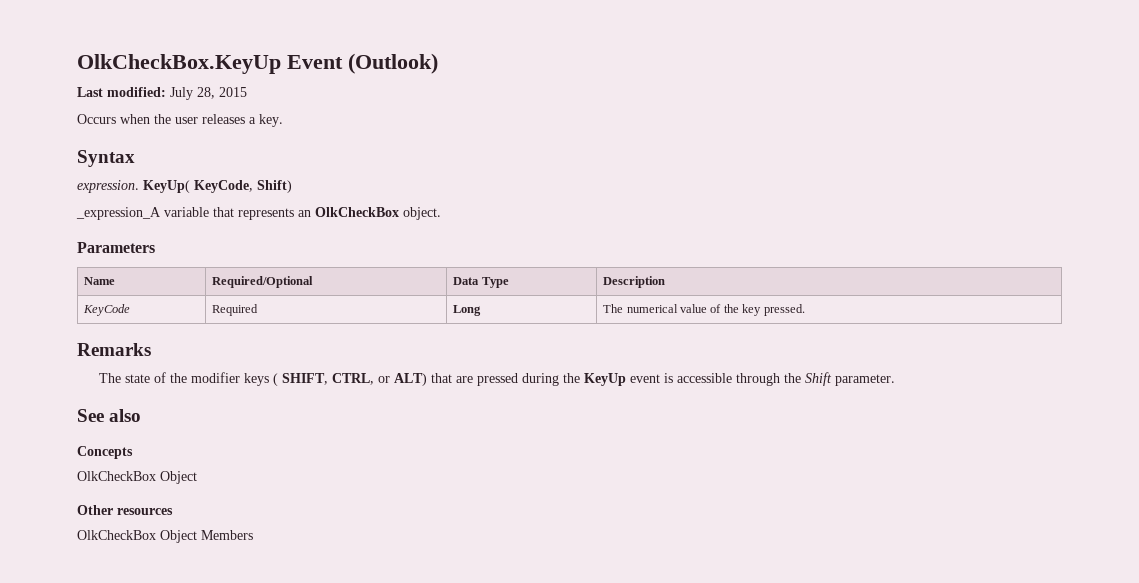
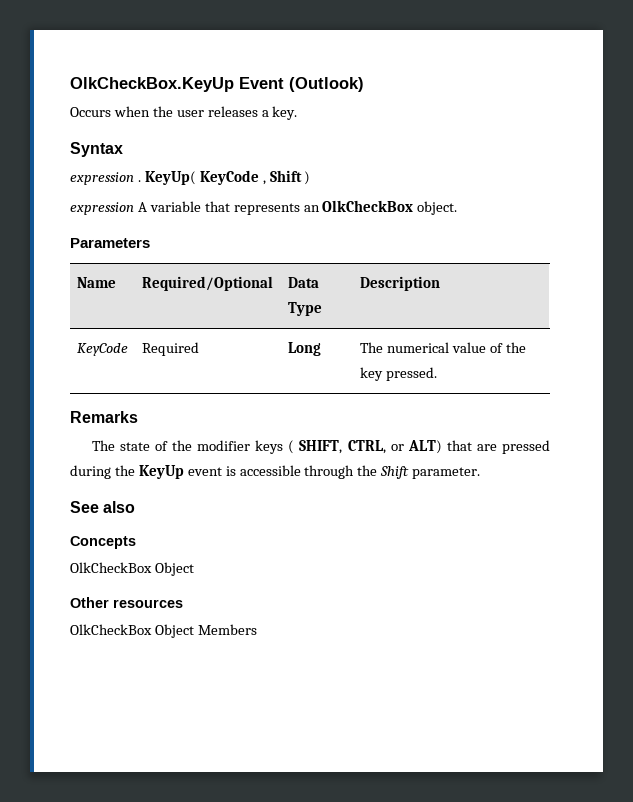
[77,87,247,100] // Last modified: July 28, 2015 -> (364, 84) none
[77,180,292,193] [76,207,161,220] expression. KeyUp( KeyCode, Shift) // _expression_A -> [70,170,311,185] [70,202,147,215] expression . KeyUp( KeyCode , Shift ) // expression A

